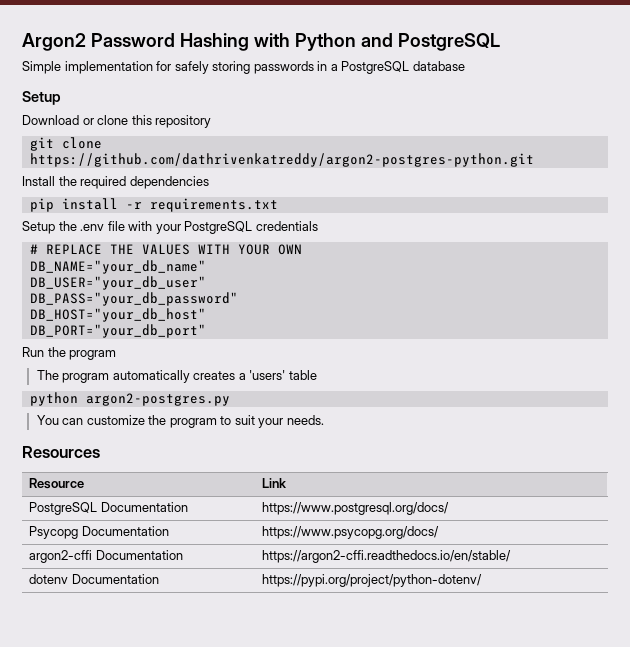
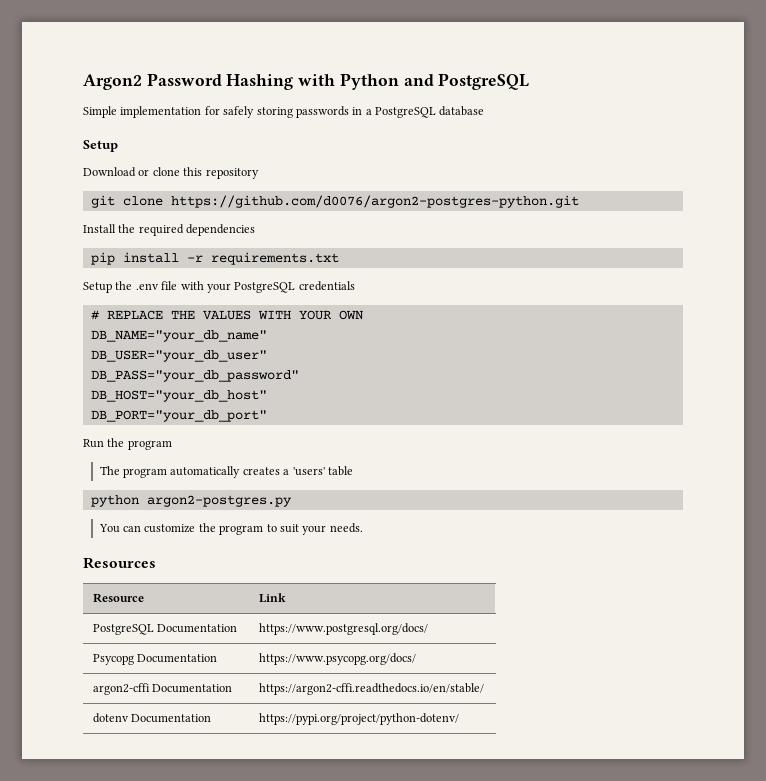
[29,153,534,167] https://github.com/dathrivenkatreddy/argon2-postgres-python.git -> [170,195,579,208] https://github.com/d0076/argon2-postgres-python.git

